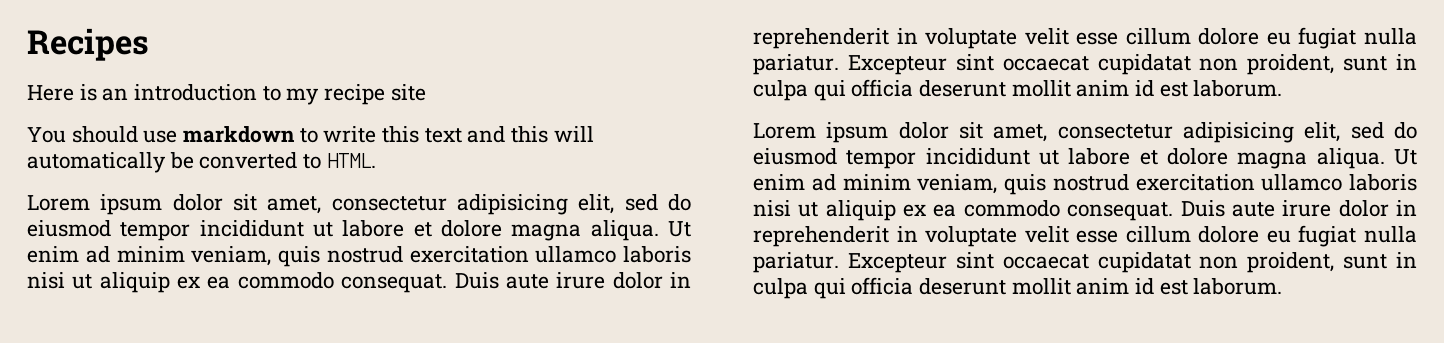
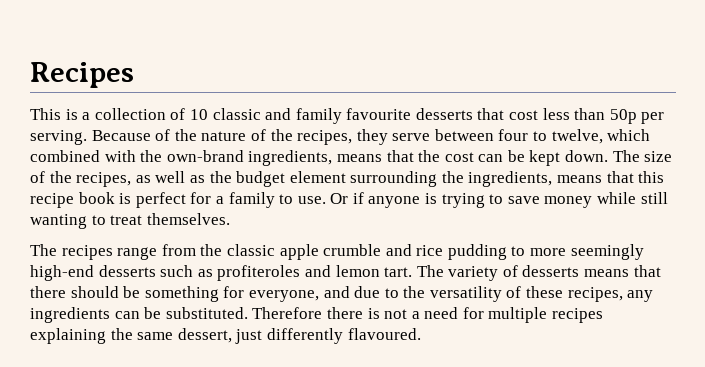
[27,84,426,105] [27,126,594,143] [27,152,376,173] [27,194,692,215] [27,220,691,241] [27,246,691,267] [27,272,692,293] [753,27,1417,49] [753,54,1417,75] [753,79,1283,101] [753,122,1417,143] [753,148,1417,169] [753,174,1417,195] [753,200,1417,221] [753,225,1417,247] [753,252,1417,273] [753,277,1283,299] Here is an introduction to my recipe site // You should use markdown to write this text and this will automatically be converted to HTML. // Lorem ipsum dolor sit amet, consectetur adipisicing elit, sed do eiusmod tempor incididunt ut labore et dolore magna aliqua. Ut enim ad minim veniam, quis nostrud exercitation ullamco laboris nisi ut aliquip ex ea commodo consequat. Duis aute irure dolor in reprehenderit in voluptate velit esse cillum dolore eu fugiat nulla pariatur. Excepteur sint occaecat cupidatat non proident, sunt in culpa qui officia deserunt mollit anim id est laborum. // Lorem ipsum dolor sit amet, consectetur adipisicing elit, sed do eiusmod tempor incididunt ut labore et dolore magna aliqua. Ut enim ad minim veniam, quis nostrud exercitation ullamco laboris nisi ut aliquip ex ea commodo consequat. Duis aute irure dolor in reprehenderit in voluptate velit esse cillum dolore eu fugiat nulla pariatur. Excepteur sint occaecat cupidatat non proident, sunt in culpa qui officia deserunt mollit anim id est laborum. -> [30,108,665,124] [30,129,651,145] [30,150,673,166] [30,171,665,187] [30,192,668,208] [30,213,230,229] [30,244,644,260] [30,265,661,281] [30,286,654,302] [30,307,604,323] [30,328,421,344] This is a collection of 10 classic and family favourite desserts that cost less than 50p per serving. Because of the nature of the recipes, they serve between four to twelve, which combined with the own-brand ingredients, means that the cost can be kept down. The size of the recipes, as well as the budget element surrounding the ingredients, means that this recipe book is perfect for a family to use. Or if anyone is trying to save money while still wanting to treat themselves. // The recipes range from the classic apple crumble and rice pudding to more seemingly high-end desserts such as profiteroles and lemon tart. The variety of desserts means that there should be something for everyone, and due to the versatility of these recipes, any ingredients can be substituted. Therefore there is not a need for multiple recipes explaining the same dessert, just differently flavoured.

